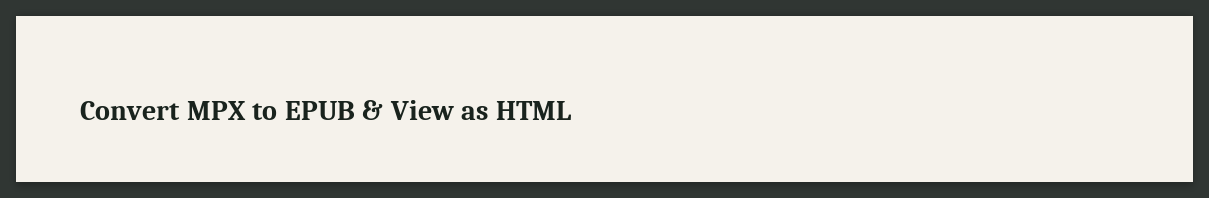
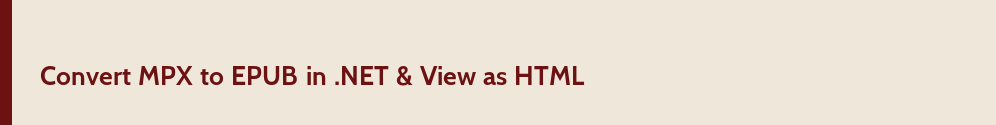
(355, 110) none -> [305,66,389,85] in .NET

